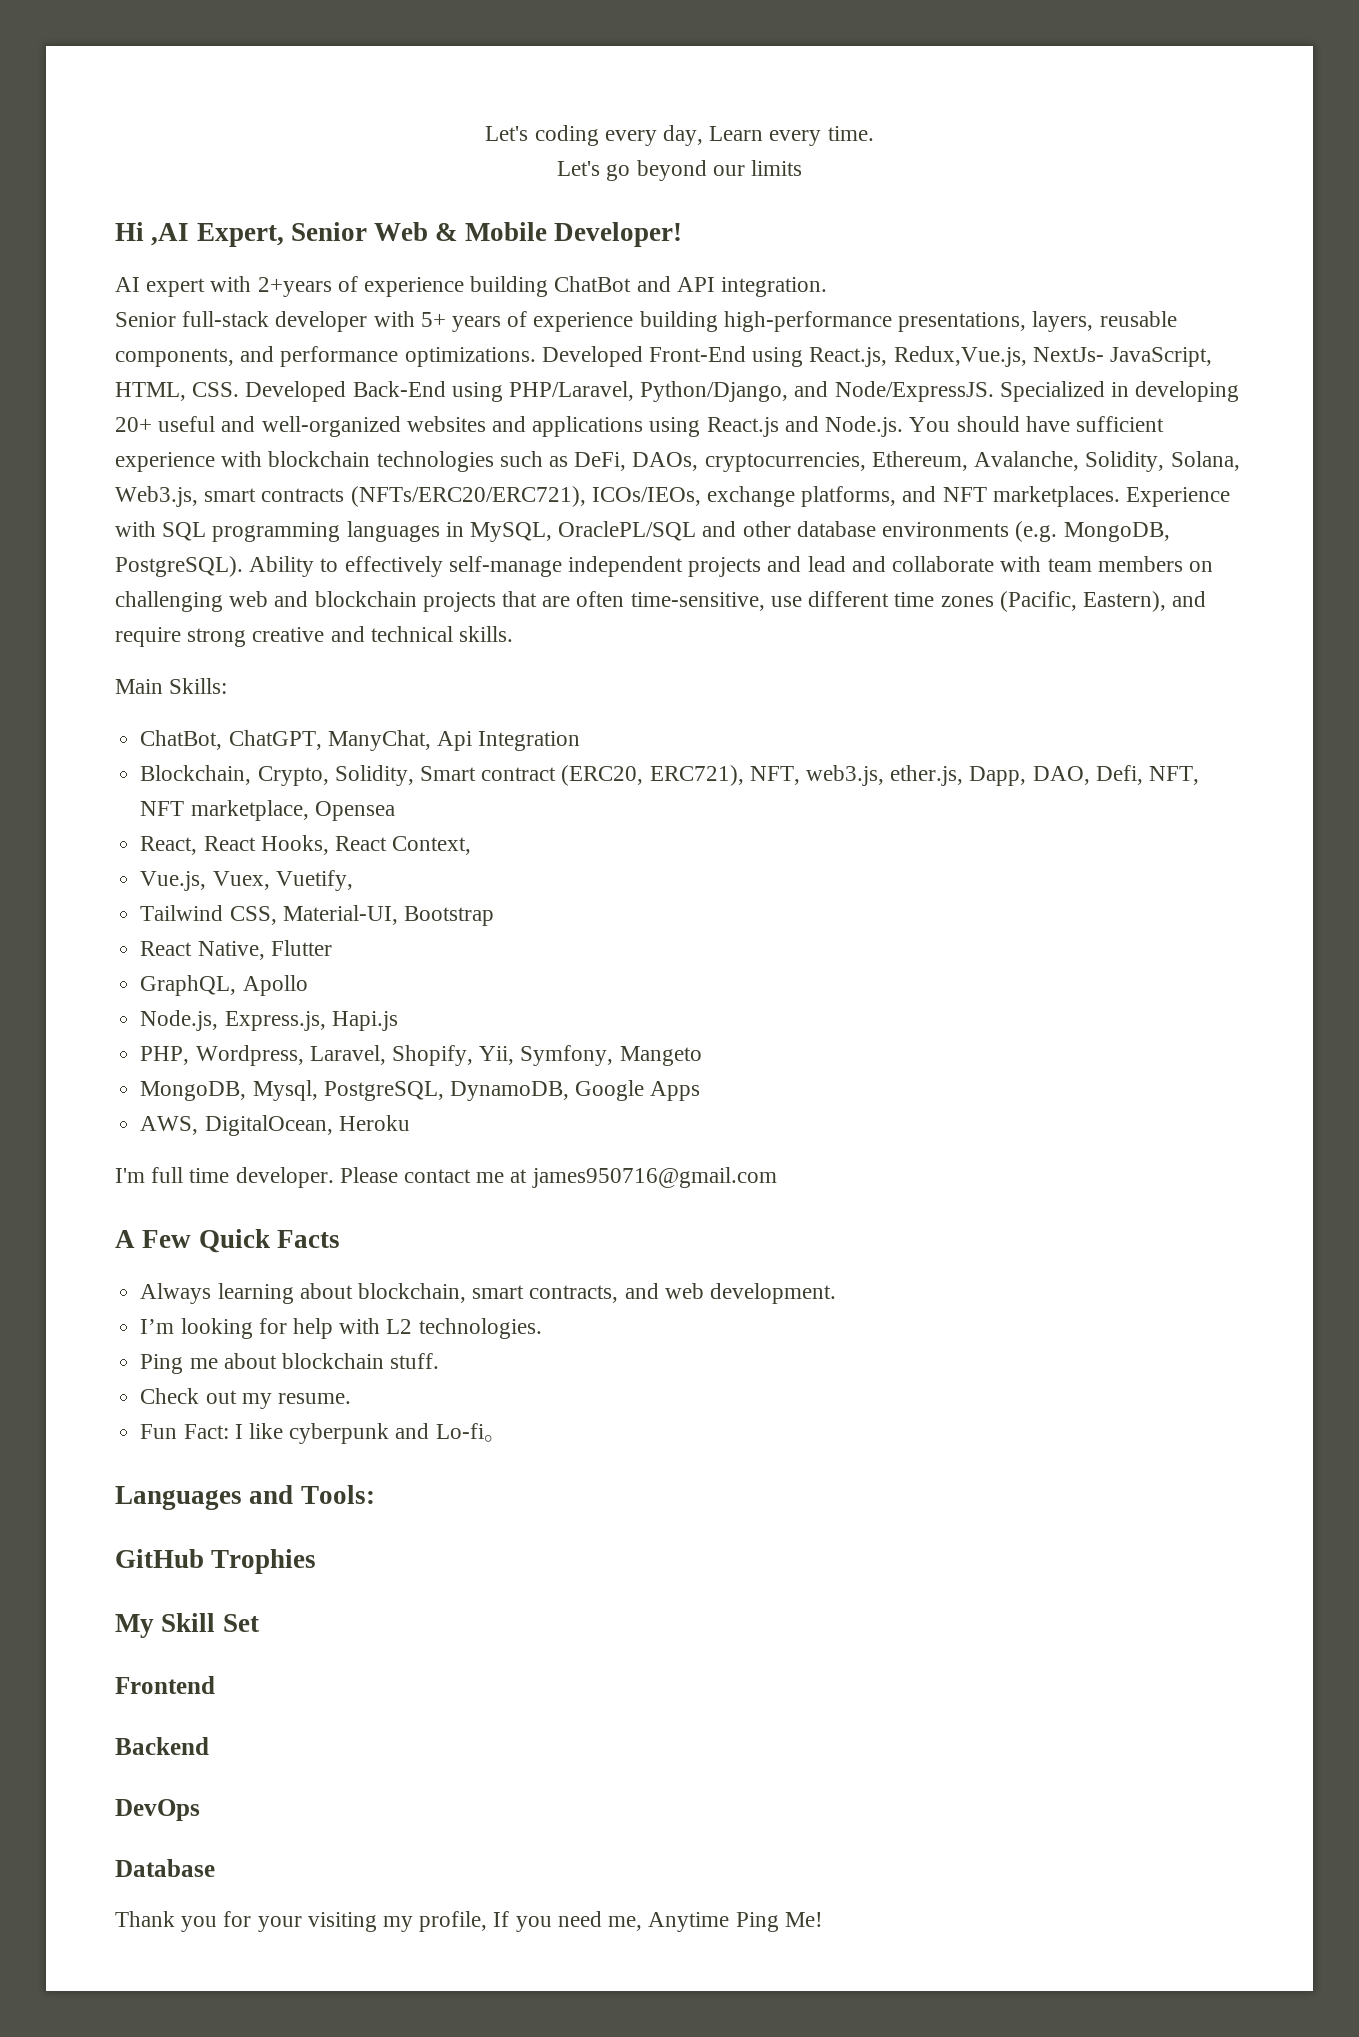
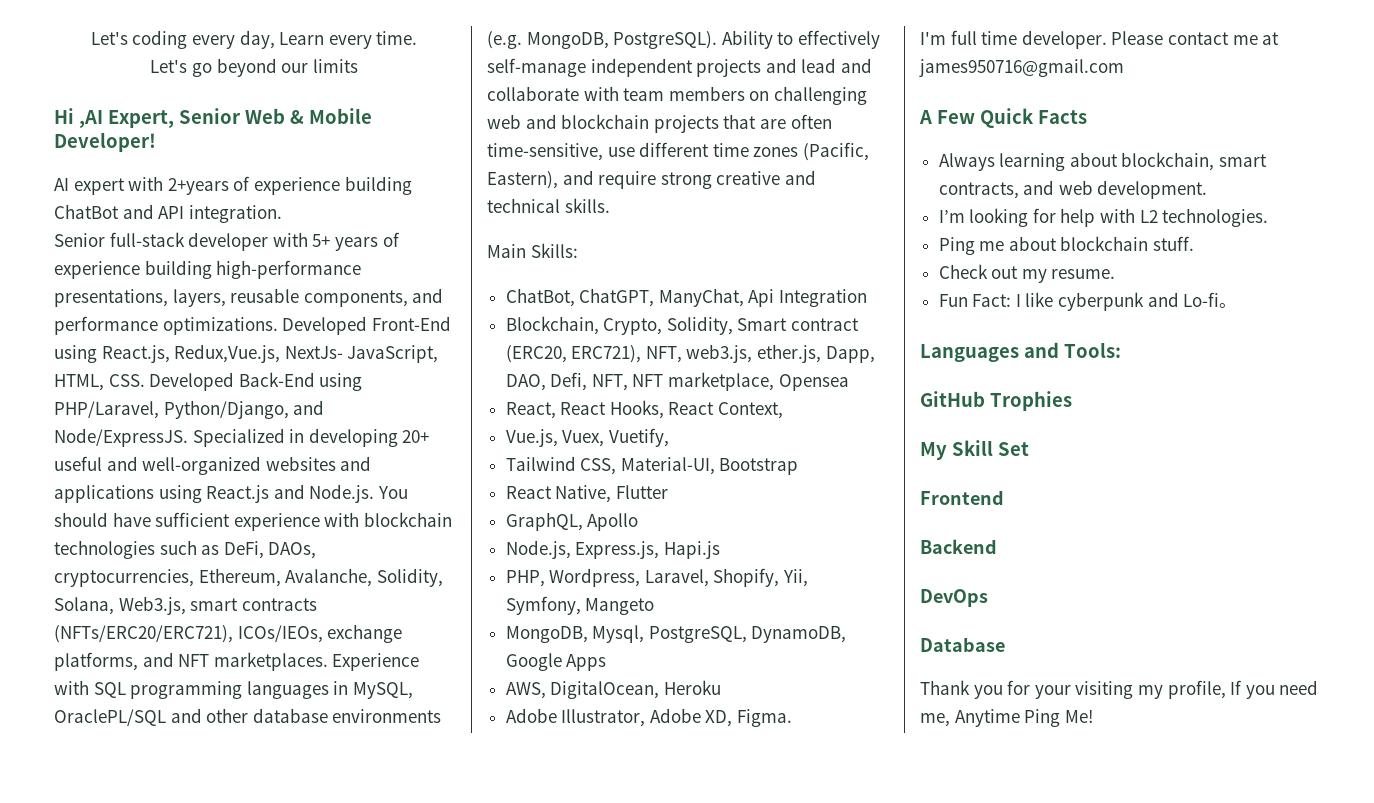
(410, 1123) none -> [505,708,793,727] // Adobe Illustrator, Adobe XD, Figma.

